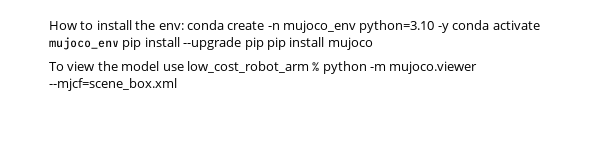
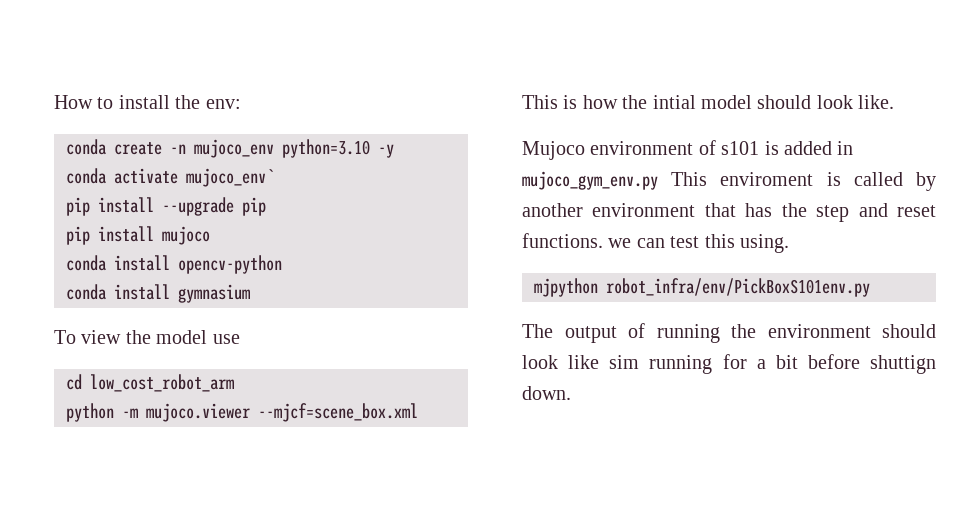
(184, 26) none -> (241, 104) //
(449, 28) none -> (394, 151) //
[49,37,119,50] mujoco_env -> [186,168,274,187] mujoco_env` //
(264, 43) none -> (266, 206) //
(373, 43) none -> [66,255,282,274] [66,284,250,303] // conda install opencv-python // conda install gymnasium
(184, 67) none -> [66,374,82,390] // cd
[312,62,320,72] % -> (234, 383) //
(177, 84) none -> [522,95,895,109] [522,140,854,160] [522,171,936,191] [522,203,936,222] [522,233,789,253] [534,278,870,297] [522,323,936,343] [522,354,936,374] [522,386,571,400] // This is how the intial model should look like. // Mujoco environment of s101 is added in mujoco_gym_env.py This enviroment is called by another environment that has the step and reset functions. we can test this using. // mjpython robot_infra/env/PickBoxS101env.py // The output of running the environment should look like sim running for a bit before shuttign down.

